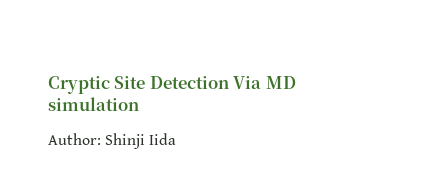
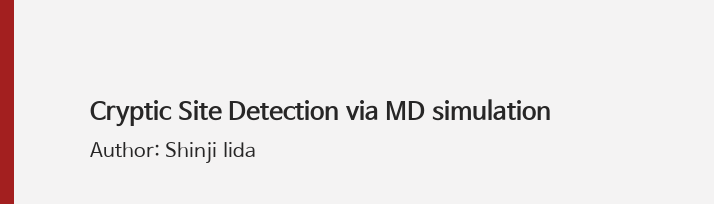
[233,76,262,89] Via -> [344,100,379,120] via

